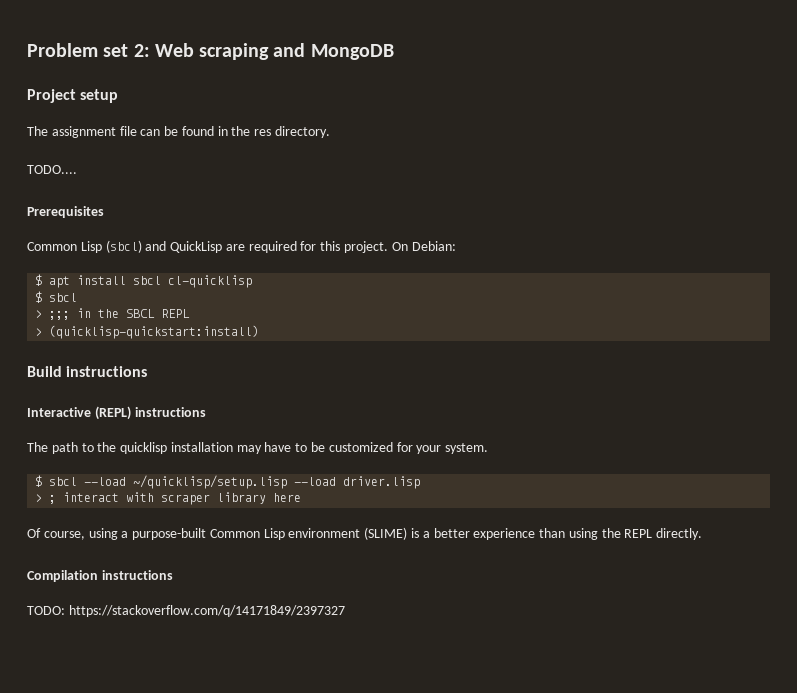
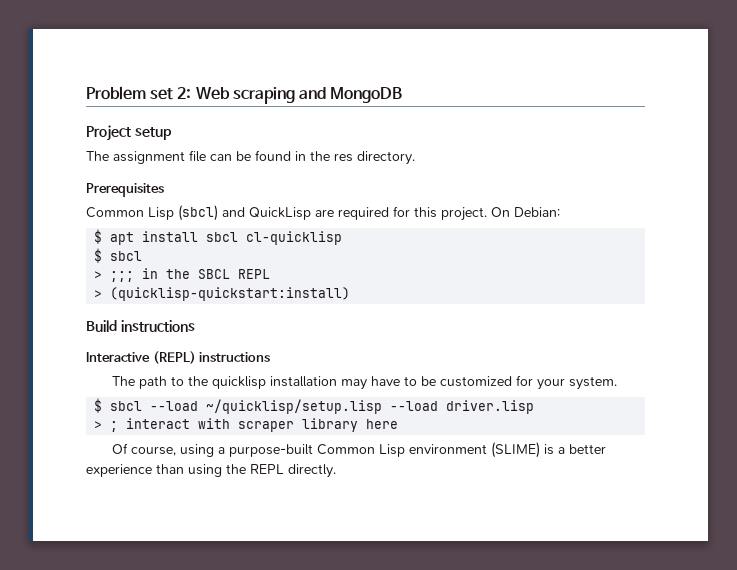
[27,165,77,174] // TODO.... -> (415, 158) none
[27,570,173,582] [27,605,345,617] // Compilation instructions // TODO: https://stackoverflow.com/q/14171849/2397327 -> (336, 471) none

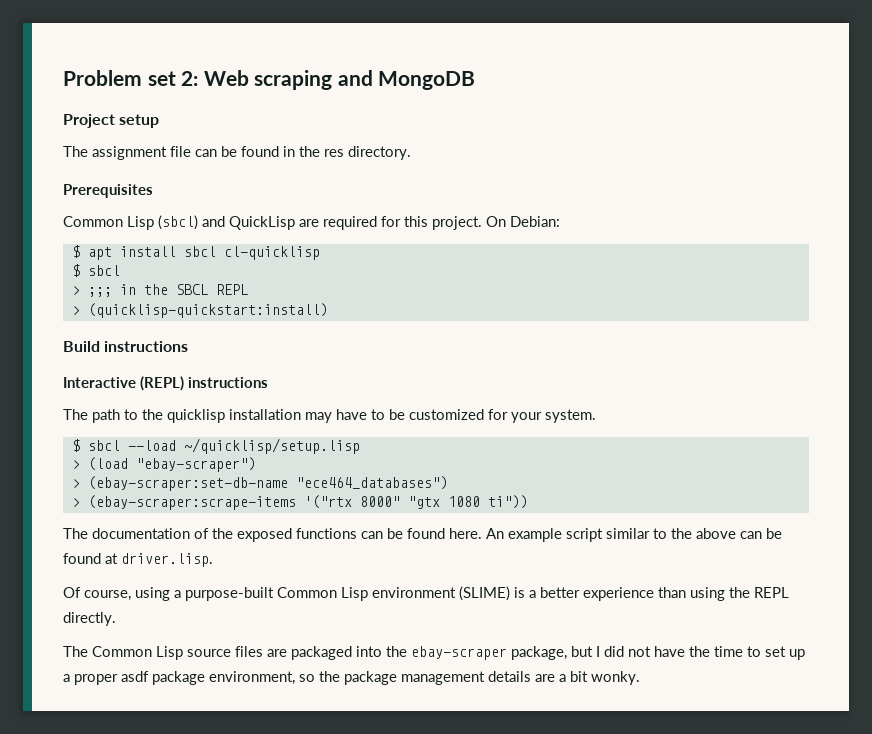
[390,400,535,414] [94,418,399,432] --load driver.lisp // > ; interact with scraper library here -> [71,457,256,472] [71,476,448,491] [71,495,528,510] [63,528,782,542] [63,553,213,567] // > (load "ebay-scraper") // > (ebay-scraper:set-db-name "ece464_databases") // > (ebay-scraper:scrape-items '("rtx 8000" "gtx 1080 ti")) // The documentation of the exposed functions can be found here. An example script similar to the above can be found at driver.lisp.
(336, 471) none -> [63,646,805,660] [63,671,640,685] // The Common Lisp source files are packaged into the ebay-scraper package, but I did not have the time to set up a proper asdf package environment, so the package management details are a bit wonky.

